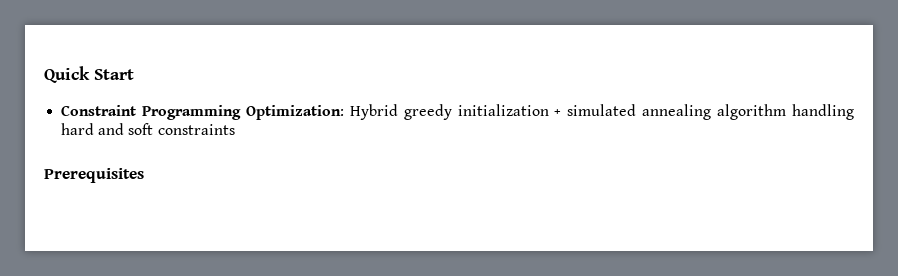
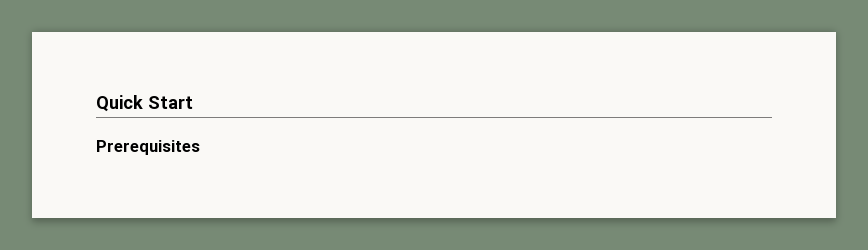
[61,104,854,120] [61,123,235,135] // Constraint Programming Optimization: Hybrid greedy initialization + simulated annealing algorithm handling hard and soft constraints -> (193, 102) none

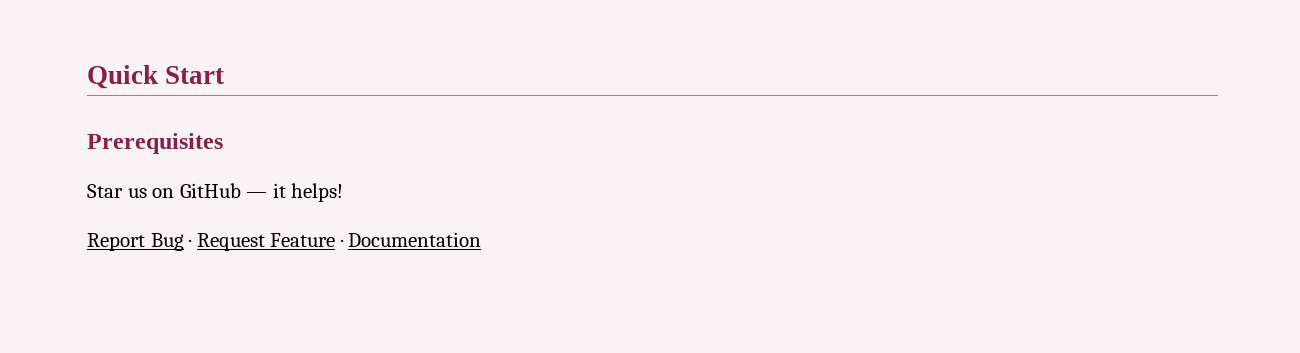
(200, 147) none -> [87,183,344,202] [87,232,482,251] // Star us on GitHub — it helps! // Report Bug · Request Feature · Documentation

